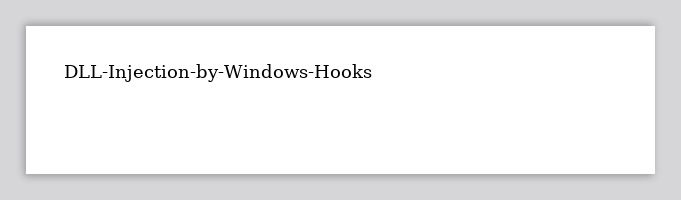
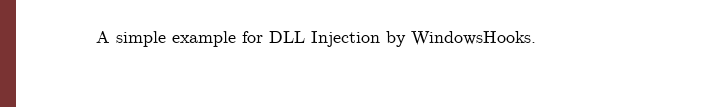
[64,64,372,82] DLL-Injection-by-Windows-Hooks -> [96,31,536,47] A simple example for DLL Injection by WindowsHooks.

